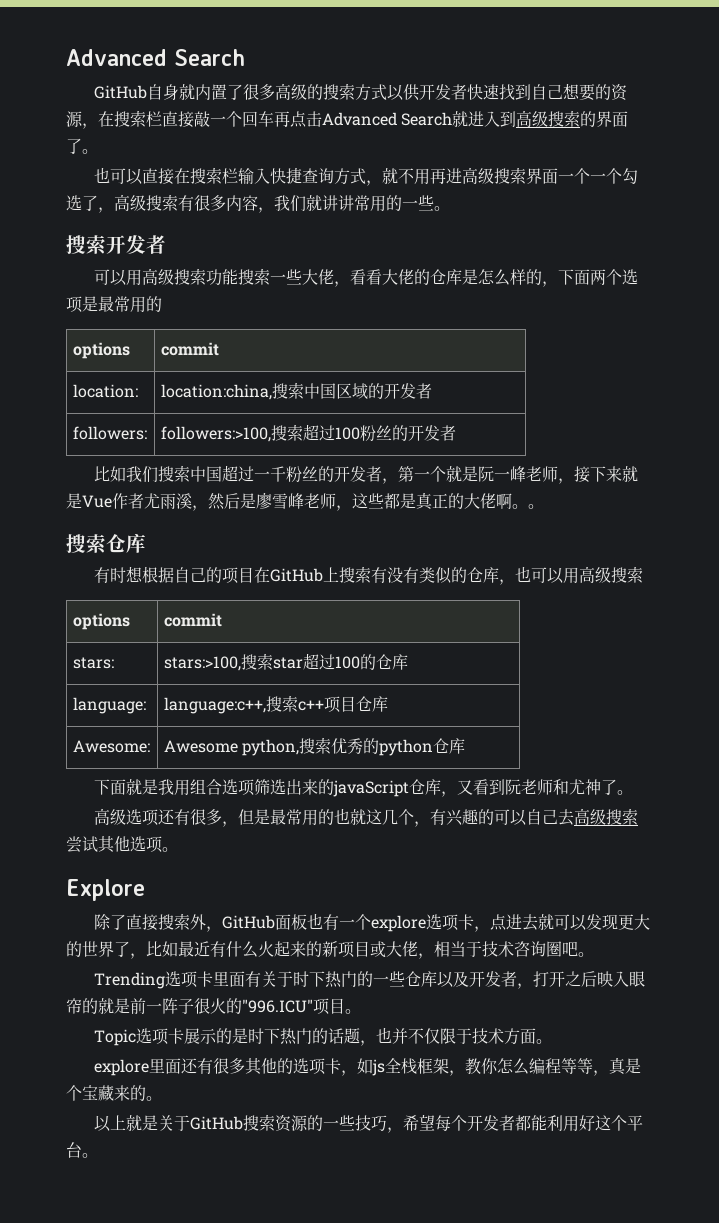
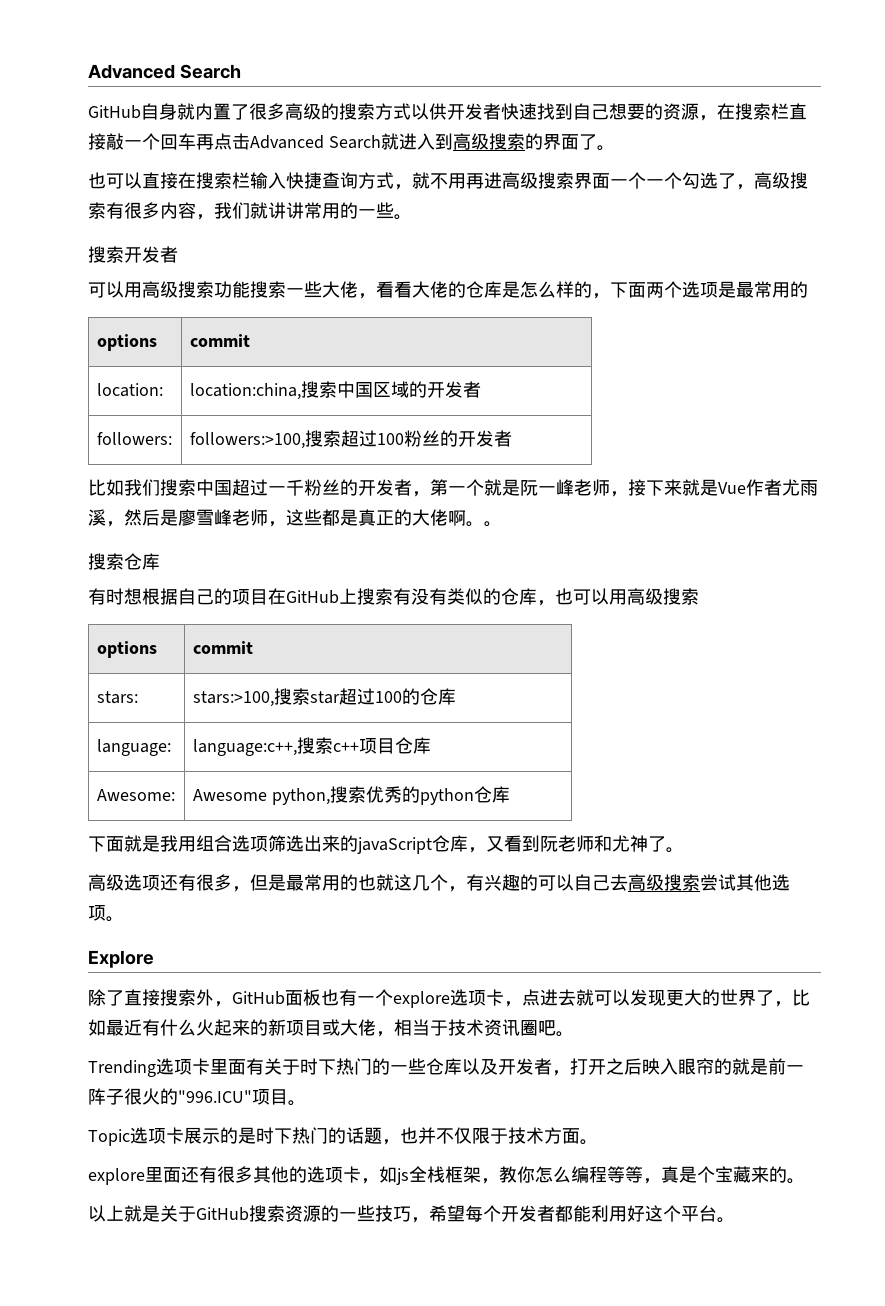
[514,941,546,957] 咨询 -> [484,1019,520,1036] 资讯

